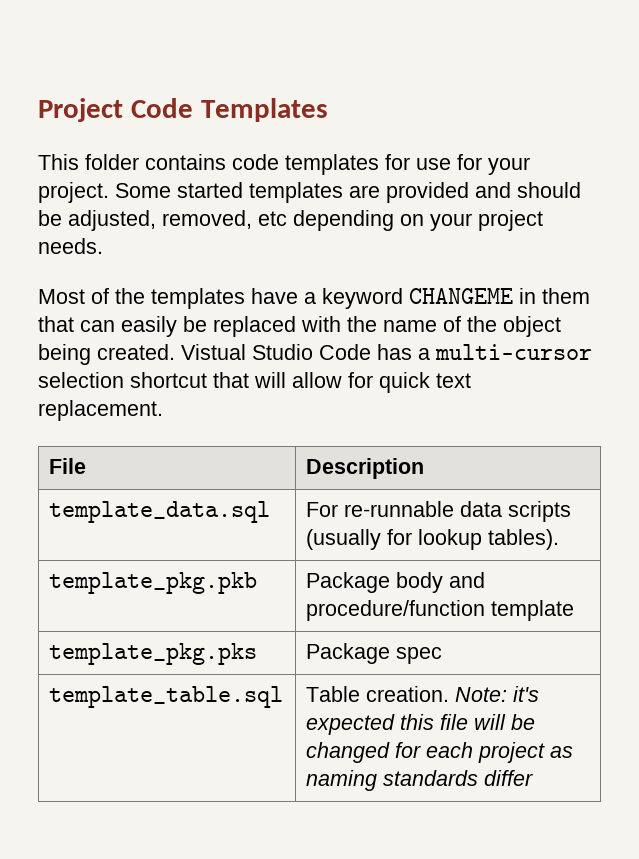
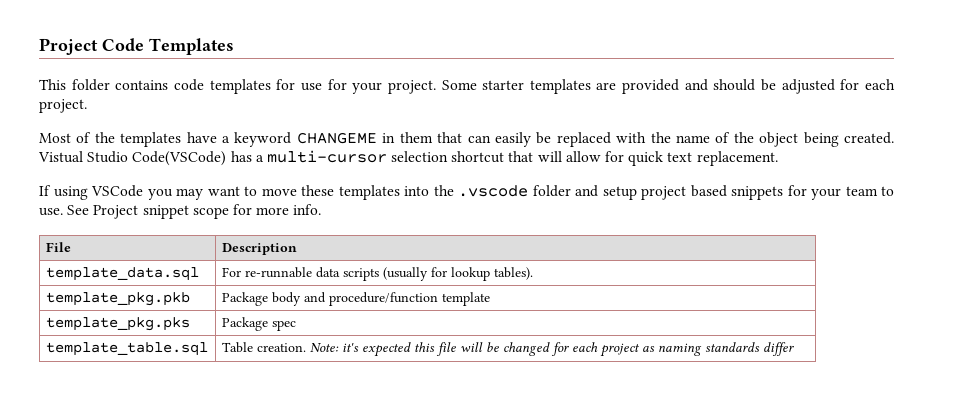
[177,182,243,198] started -> [482,80,525,90] starter
[68,210,543,231] [38,238,103,254] adjusted, removed, etc depending on your project needs. -> [781,79,895,94] [39,99,87,113] adjusted for each project.
[319,344,371,360] Code -> [132,151,227,166] Code(VSCode)
(163, 410) none -> [39,185,894,200] [39,204,322,219] // If using VSCode you may want to move these templates into the .vscode folder and setup project based snippets for your team to use. See Project snippet scope for more info.

